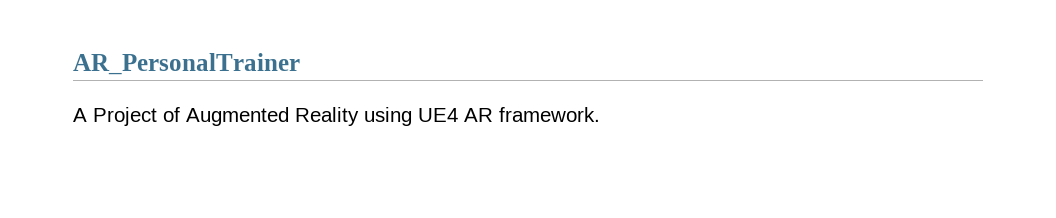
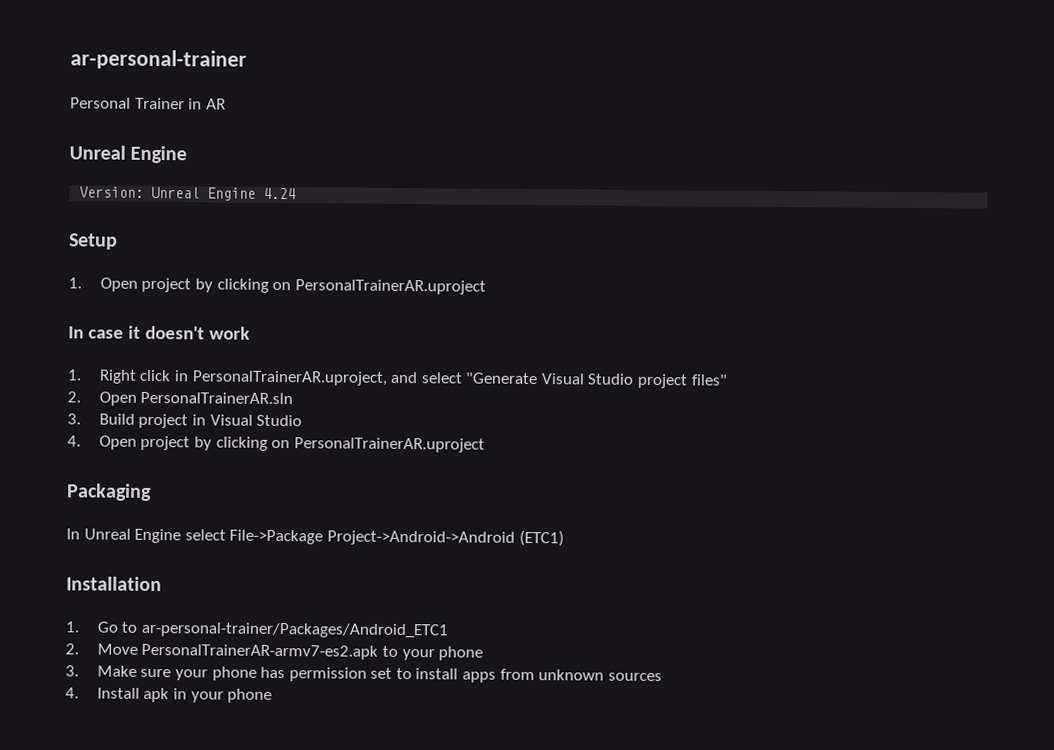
[73,53,300,75] [73,107,600,126] AR_PersonalTrainer // A Project of Augmented Reality using UE4 AR framework. -> [70,49,247,70] [70,97,226,110] [69,145,188,164] [79,186,297,201] [68,233,118,250] [68,277,486,295] [68,325,250,340] [67,369,728,389] [67,391,294,406] [67,413,303,429] [67,435,485,453] [66,483,152,501] [66,528,564,547] [66,576,162,592] [65,621,448,639] [65,643,484,661] [65,665,662,683] [65,687,273,703] ar-personal-trainer // Personal Trainer in AR // Unreal Engine // Version: Unreal Engine 4.24 // Setup // 1. Open project by clicking on PersonalTrainerAR.uproject // In case it doesn't work // 1. Right click in PersonalTrainerAR.uproject, and select "Generate Visual Studio project files" // 2. Open PersonalTrainerAR.sln // 3. Build project in Visual Studio // 4. Open project by clicking on PersonalTrainerAR.uproject // Packaging // In Unreal Engine select File->Package Project->Android->Android (ETC1) // Installation // 1. Go to ar-personal-trainer/Packages/Android_ETC1 // 2. Move PersonalTrainerAR-armv7-es2.apk to your phone // 3. Make sure your phone has permission set to install apps from unknown sources // 4. Install apk in your phone

